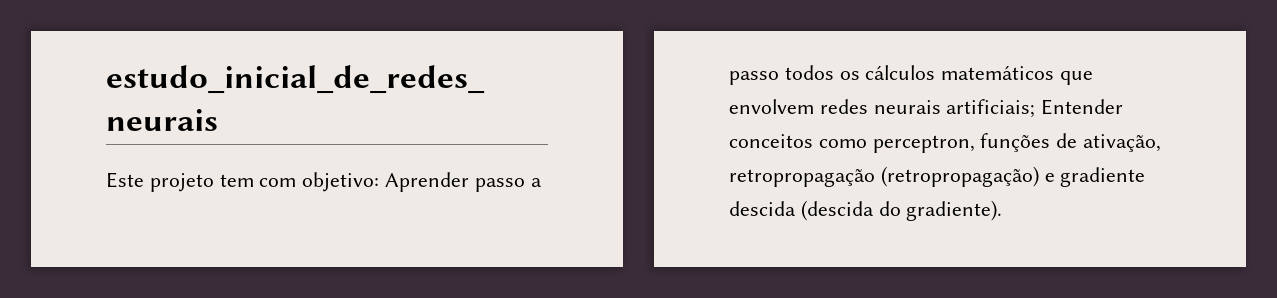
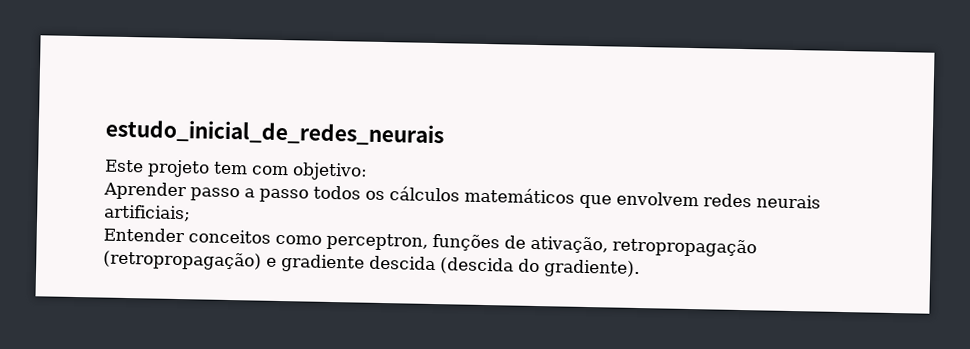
(380, 182) none -> (368, 171) //
(1036, 108) none -> (191, 213) //

